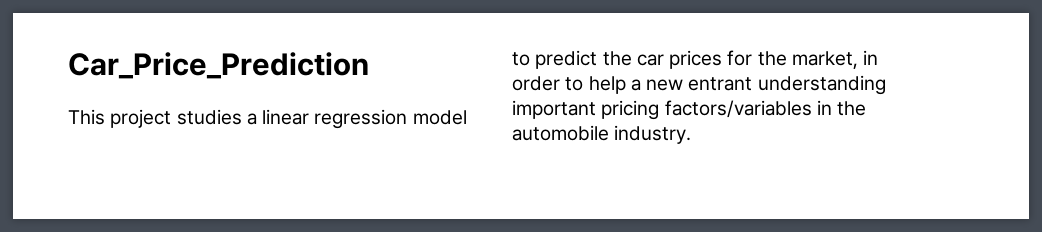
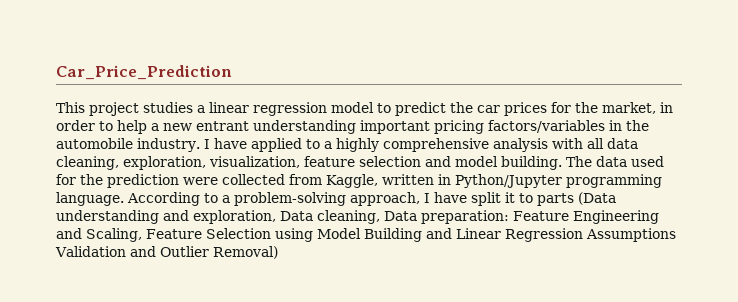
(692, 134) none -> [203,138,638,152] [56,156,664,170] [56,174,662,188] [56,192,616,206] [56,210,659,224] [56,228,676,242] [55,246,278,259] I have applied to a highly comprehensive analysis with all data cleaning, exploration, visualization, feature selection and model building. The data used for the prediction were collected from Kaggle, written in Python/Jupyter programming language. According to a problem-solving approach, I have split it to parts (Data understanding and exploration, Data cleaning, Data preparation: Feature Engineering and Scaling, Feature Selection using Model Building and Linear Regression Assumptions Validation and Outlier Removal)

